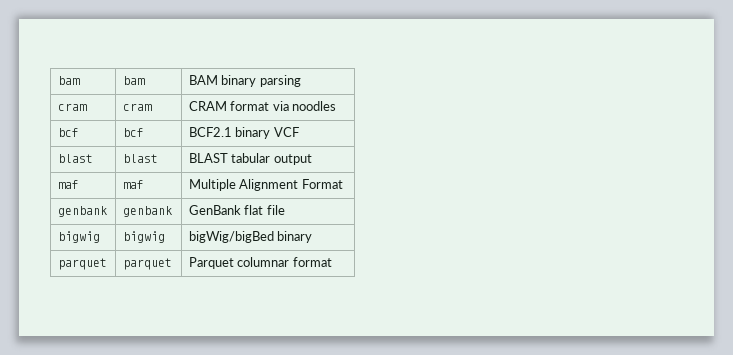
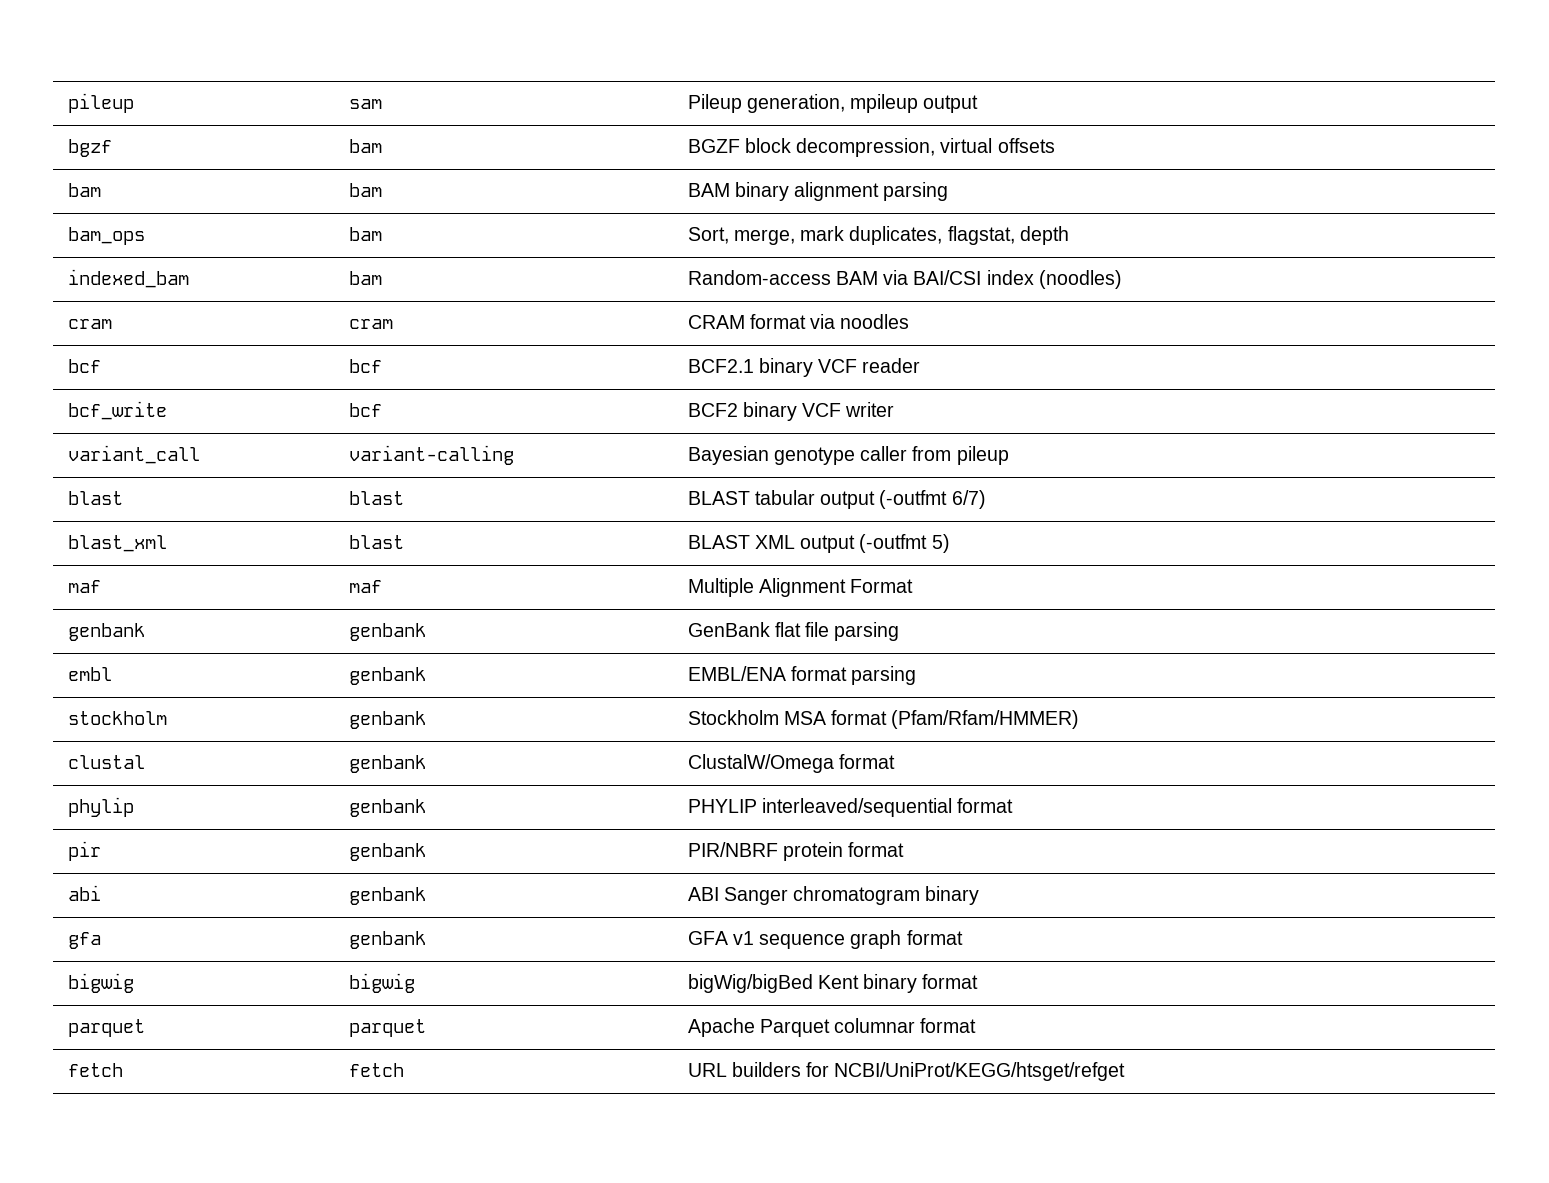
(57, 80) none -> [67,93,134,113] [348,99,382,109] [687,94,979,113] [67,139,112,157] [348,139,382,153] [687,138,1055,157] pileup | sam | Pileup generation, mpileup output // bgzf | bam | BGZF block decompression, virtual offsets //
[259,75,301,87] parsing -> [794,182,949,201] [67,227,145,245] [348,227,382,241] [687,226,1069,245] [67,269,189,288] [348,271,382,285] [687,270,1122,289] alignment parsing // bam_ops | bam | Sort, merge, mark duplicates, flagstat, depth // indexed_bam | bam | Random-access BAM via BAI/CSI index (noodles)
(299, 132) none -> [862,358,921,373] [67,401,167,420] [348,403,382,417] [687,402,895,421] [67,445,200,464] [348,445,514,465] [687,446,1009,465] reader // bcf_write | bcf | BCF2 binary VCF writer // variant_call | variant-calling | Bayesian genotype caller from pileup
(312, 159) none -> [879,490,986,509] [67,535,167,552] [348,535,404,549] [687,534,950,553] (-outfmt 6/7) // blast_xml | blast | BLAST XML output (-outfmt 5)
(285, 210) none -> [834,622,900,641] [67,667,112,681] [348,667,426,685] [687,666,917,685] [67,711,167,725] [348,711,426,729] [687,710,1080,729] [67,755,145,769] [348,755,426,773] [687,754,895,773] [67,797,134,817] [348,799,426,817] [687,798,1014,817] [67,841,101,861] [348,843,426,861] [687,842,905,861] [67,885,101,901] [348,887,426,905] [687,886,980,905] [67,932,101,949] [348,931,426,949] [687,930,963,949] parsing // embl | genbank | EMBL/ENA format parsing // stockholm | genbank | Stockholm MSA format (Pfam/Rfam/HMMER) // clustal | genbank | ClustalW/Omega format // phylip | genbank | PHYLIP interleaved/sequential format // pir | genbank | PIR/NBRF protein format // abi | genbank | ABI Sanger chromatogram binary // gfa | genbank | GFA v1 sequence graph format
[277,231,313,243] binary -> [817,974,979,993] Kent binary format
(172, 264) none -> [687,1018,755,1037] Apache
(332, 262) none -> [67,1063,123,1077] [348,1063,404,1077] [687,1062,1126,1081] // fetch | fetch | URL builders for NCBI/UniProt/KEGG/htsget/refget

